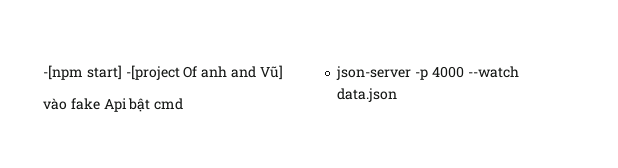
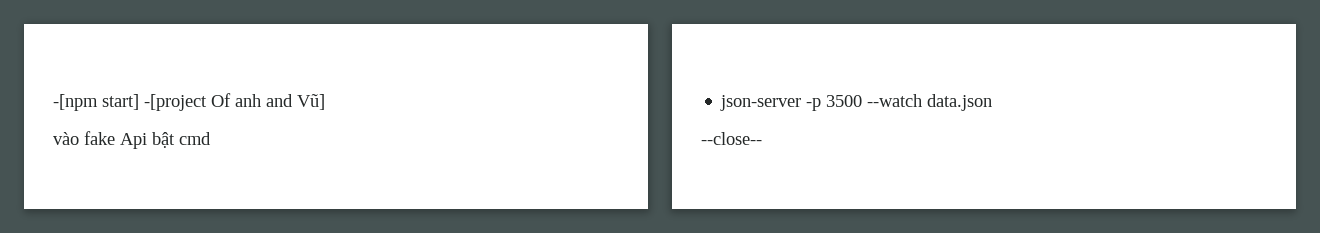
[431,66,464,78] 4000 -> [826,95,863,107] 3500
(398, 95) none -> [701,132,762,145] // --close--

